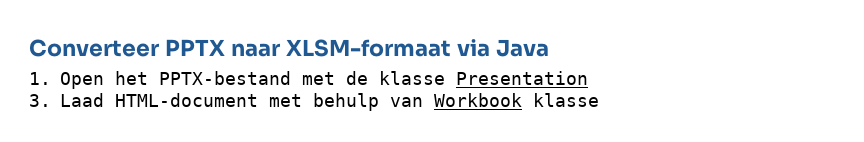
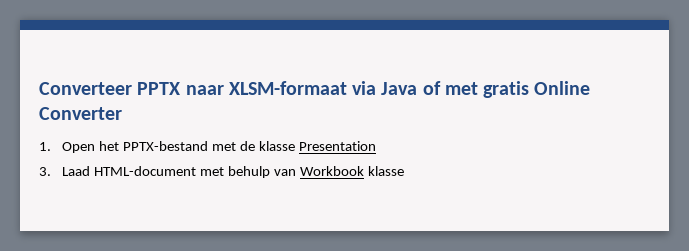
(549, 48) none -> [422,81,591,98] [39,107,122,120] of met gratis Online Converter

